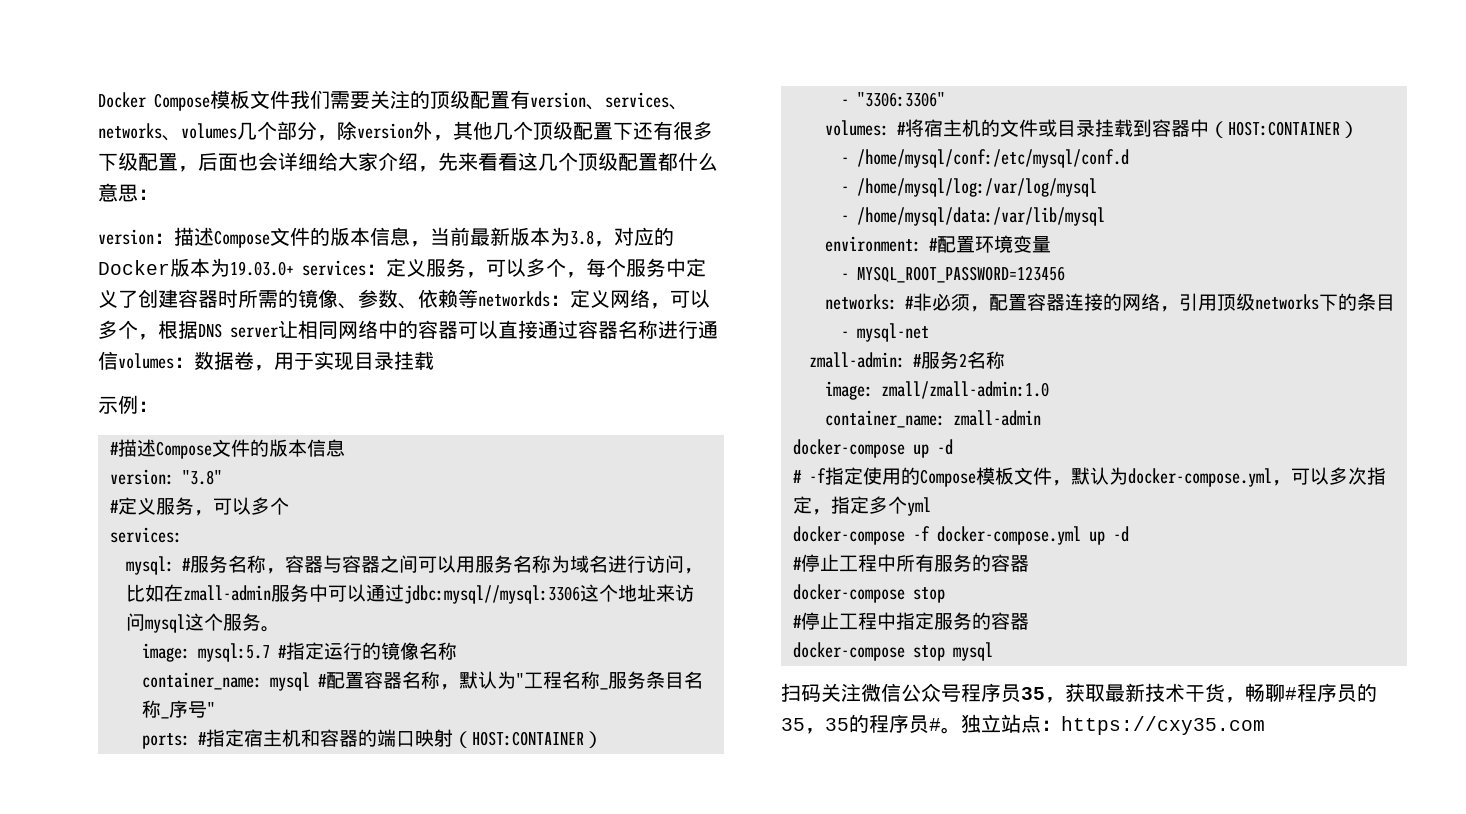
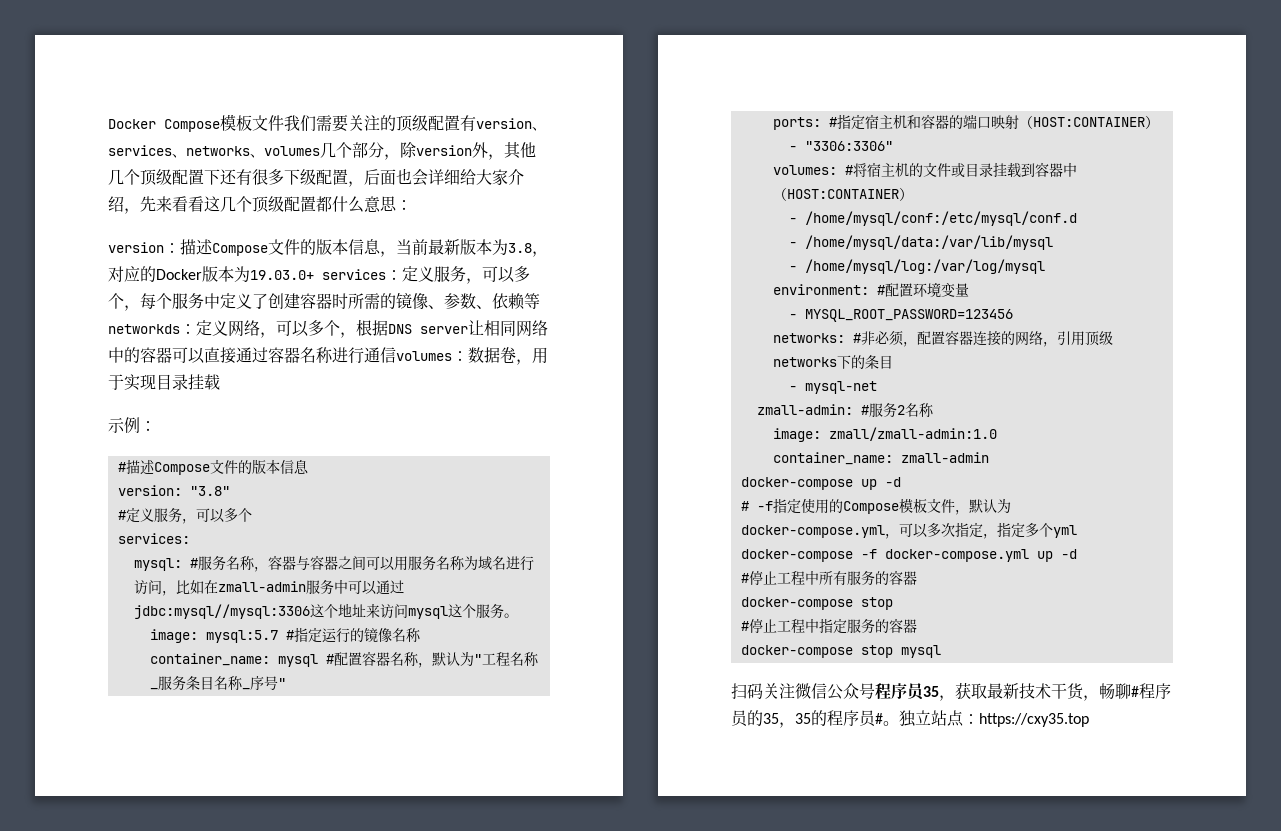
[856,178,1097,197] [840,207,1105,226] /home/mysql/log:/var/log/mysql // - /home/mysql/data:/var/lib/mysql -> [804,235,1053,250] [788,259,1045,274] /home/mysql/data:/var/lib/mysql // - /home/mysql/log:/var/log/mysql
[1061,716,1265,735] https://cxy35.com -> [979,713,1089,727] https://cxy35.top

